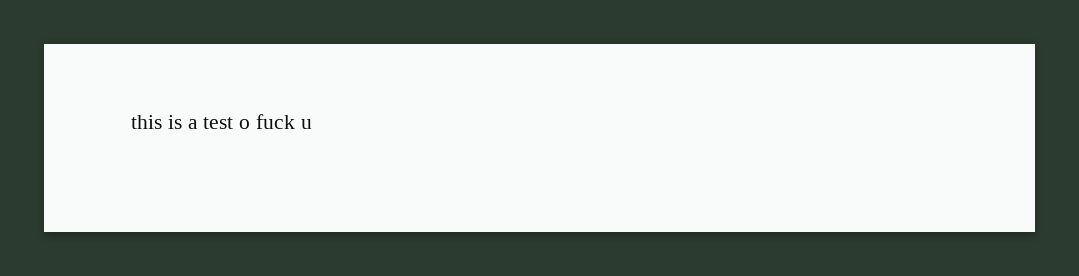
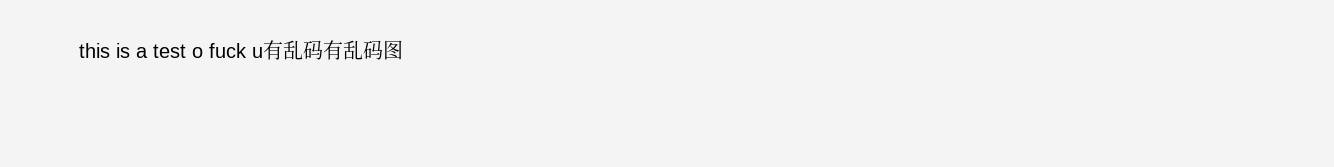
(312, 124) none -> [263,40,403,60] 有乱码有乱码图

